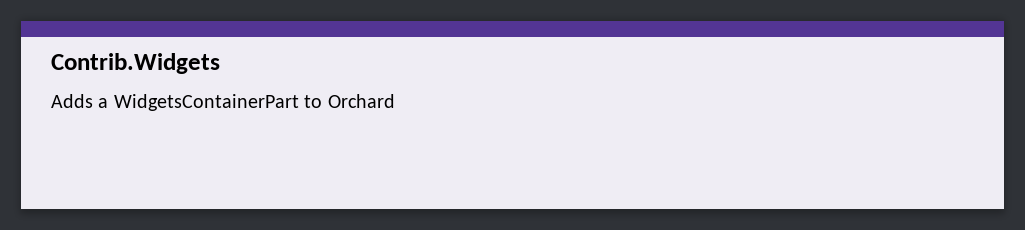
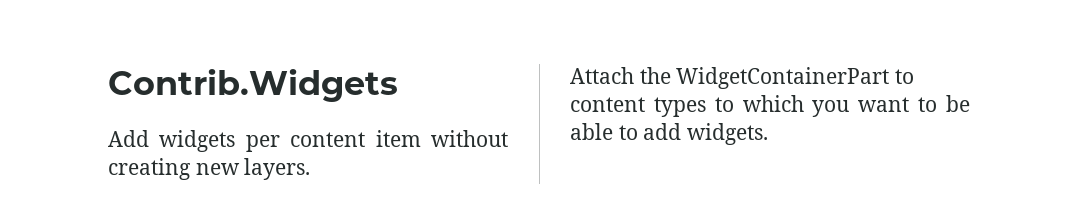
[51,94,395,111] Adds a WidgetsContainerPart to Orchard -> [108,130,508,152] [108,158,311,180] [570,67,915,89] [570,95,970,117] [570,123,769,145] Add widgets per content item without creating new layers. // Attach the WidgetContainerPart to content types to which you want to be able to add widgets.

